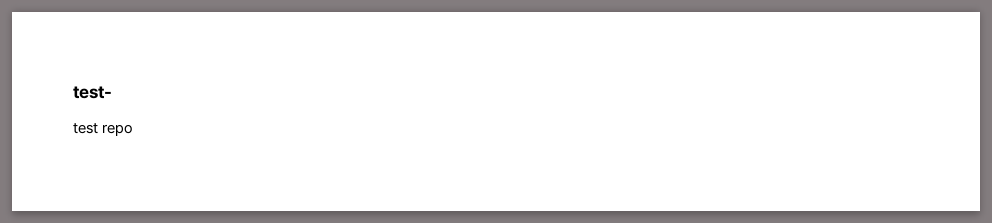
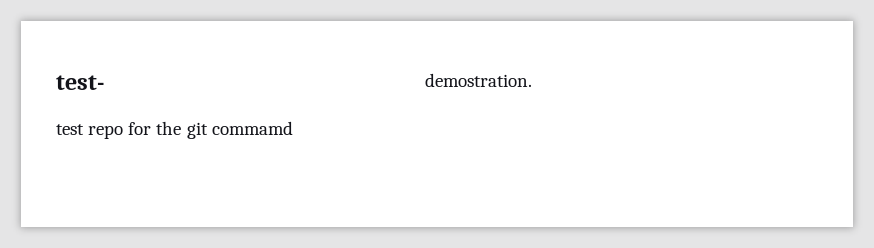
(134, 130) none -> [128,121,293,139] [425,73,532,87] for the git commamd demostration.

